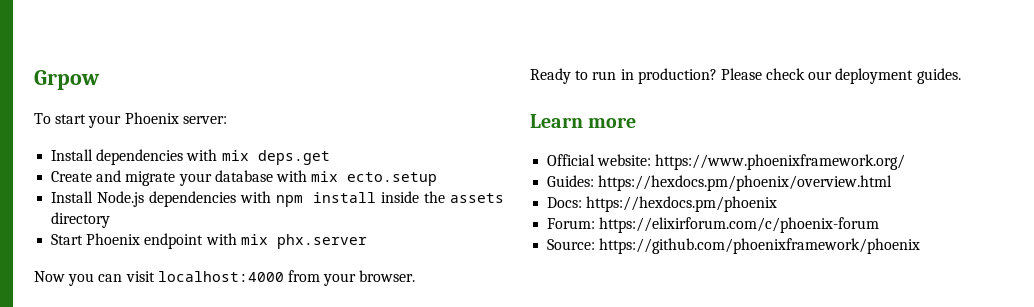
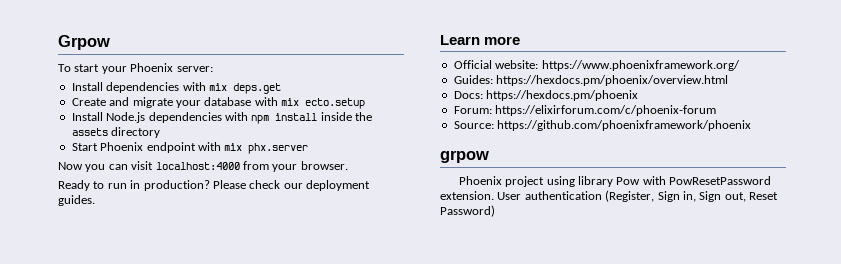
(921, 246) none -> [440,150,489,163] [458,176,772,187] [440,190,778,202] [440,205,495,217] // grpow // Phoenix project using library Pow with PowResetPassword extension. User authentication (Register, Sign in, Sign out, Reset Password)

